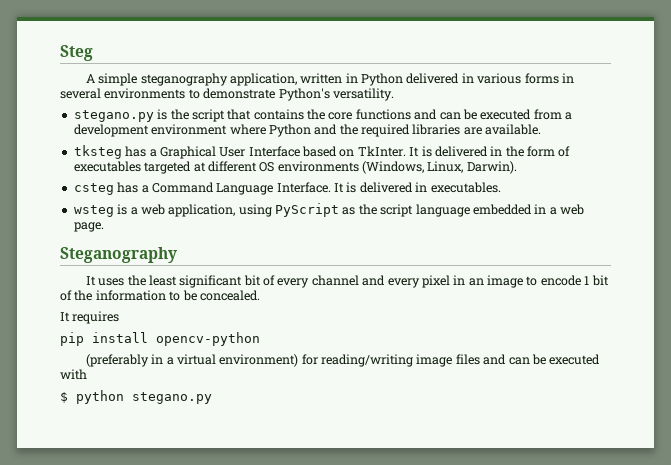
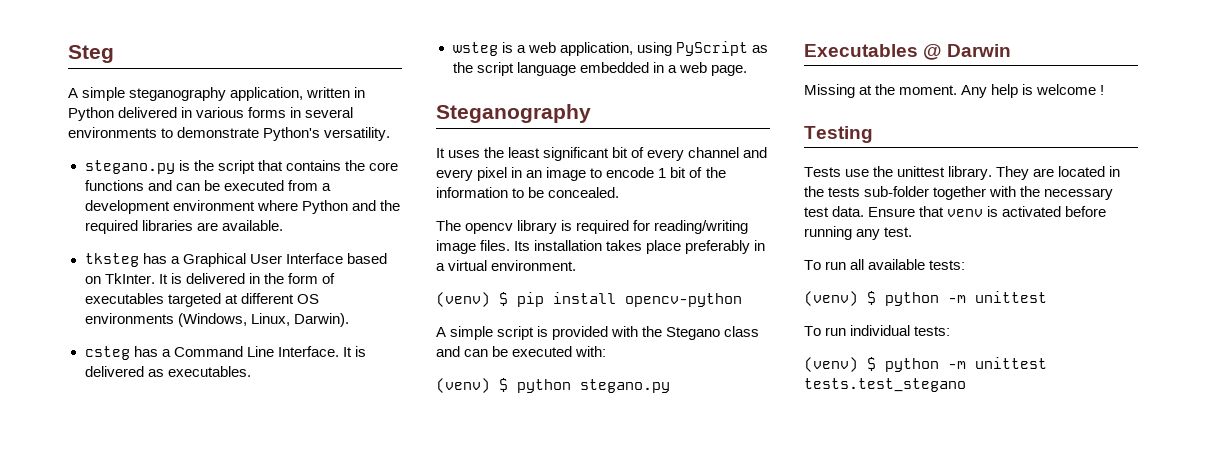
[216,183,274,195] Language -> [246,346,274,357] Line
[415,182,428,192] in -> [147,369,164,377] as
[60,311,120,324] [60,332,260,346] [85,354,601,367] [60,369,87,380] It requires // pip install opencv-python // (preferably in a virtual environment) for reading/writing image files and can be executed with // -> [436,220,749,234] [436,240,766,254] [436,260,577,271] [436,292,742,307] [436,326,760,340] [436,346,607,357] [436,378,490,393] The opencv library is required for reading/writing image files. Its installation takes place preferably in a virtual environment. // (venv) $ pip install opencv-python // A simple script is provided with the Stegano class and can be executed with: // (venv)
(212, 398) none -> [804,44,1012,60] [804,84,1105,98] [804,126,873,143] [804,166,1121,180] [804,186,1114,200] [804,206,1107,217] [804,226,913,240] [804,259,966,270] [804,291,1047,306] [804,325,951,336] [804,357,1047,372] [804,378,966,392] // Executables @ Darwin // Missing at the moment. Any help is welcome ! // Testing // Tests use the unittest library. They are located in the tests sub-folder together with the necessary test data. Ensure that venv is activated before running any test. // To run all available tests: // (venv) $ python -m unittest // To run individual tests: // (venv) $ python -m unittest tests.test_stegano

